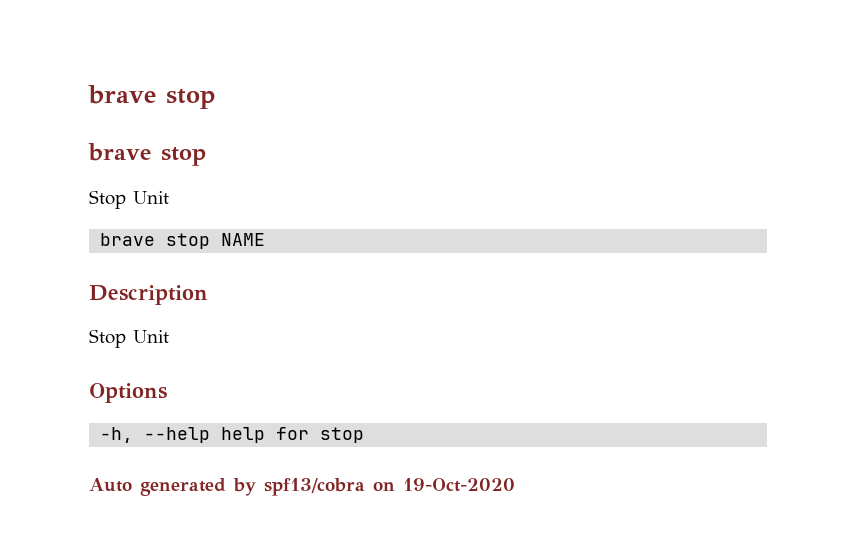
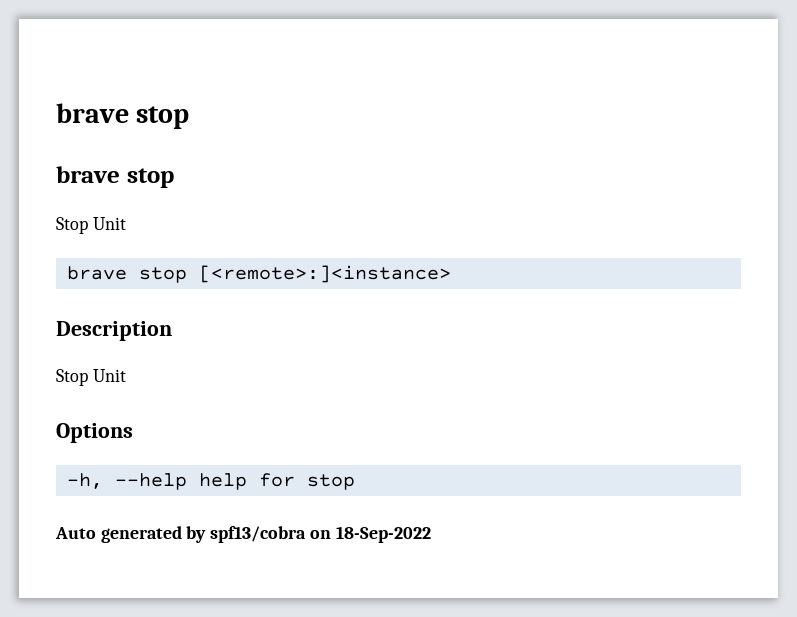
[221,233,266,246] NAME -> [198,265,451,283] [<remote>:]<instance>
[403,478,515,492] 19-Oct-2020 -> [335,526,431,543] 18-Sep-2022

